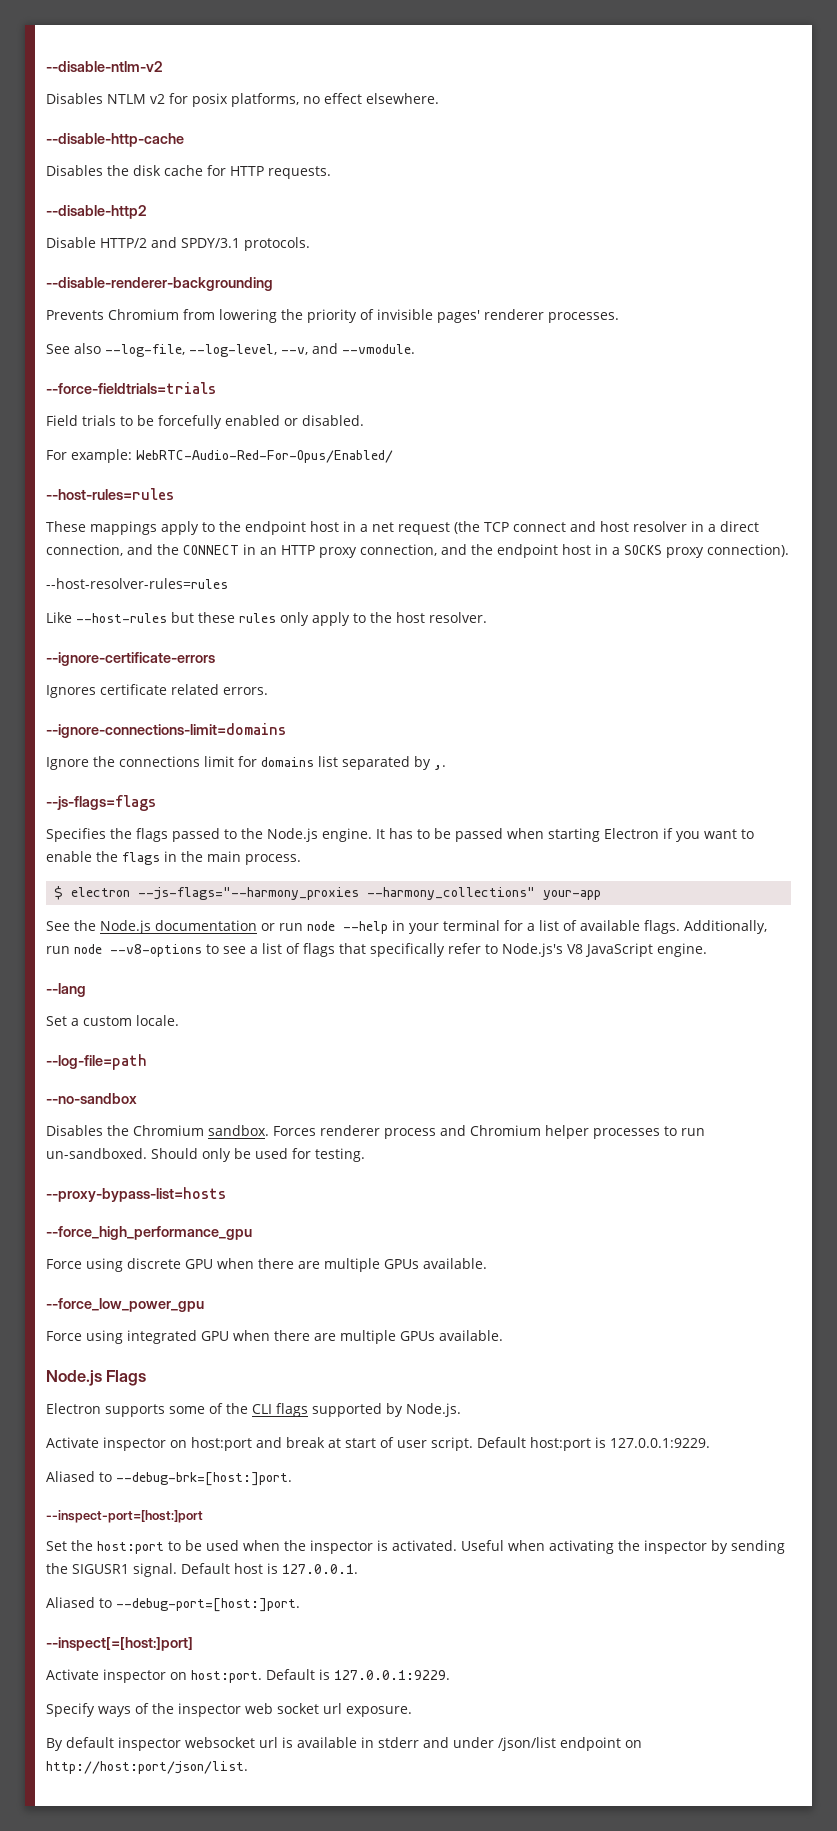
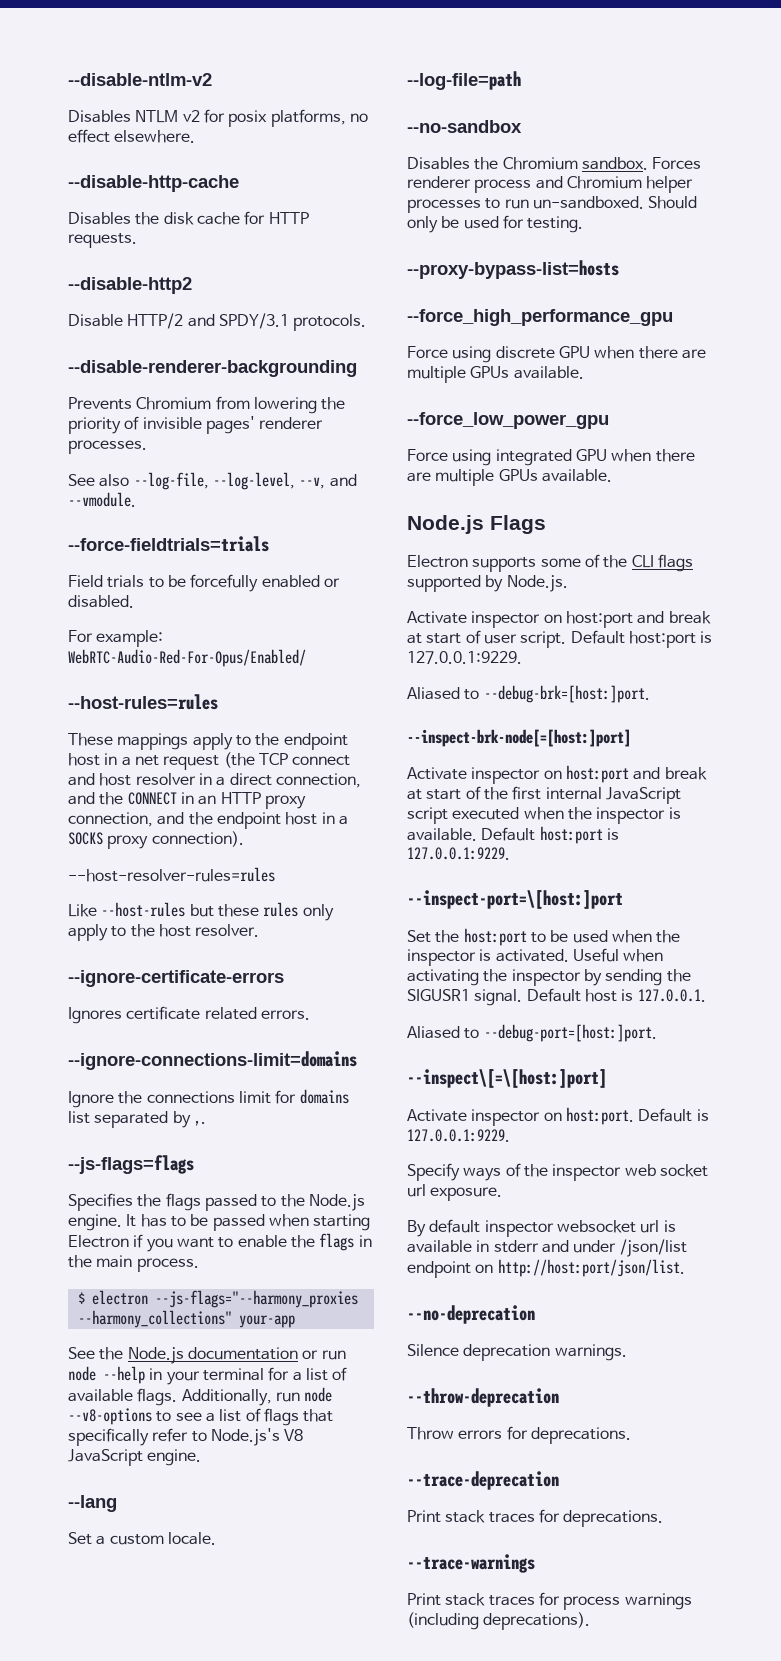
[46,1510,203,1523] --inspect-port=[host:]port -> [407,729,631,747] [407,765,707,784] [407,786,681,804] [407,807,681,824] [407,826,619,844] [407,847,510,860] [407,890,623,909] --inspect-brk-node[=[host:]port] // Activate inspector on host:port and break at start of the first internal JavaScript script executed when the inspector is available. Default host:port is 127.0.0.1:9229. // --inspect-port=\[host:]port
[46,1637,193,1651] --inspect[=[host:]port] -> [407,1069,607,1088] --inspect\[=\[host:]port]
(248, 1767) none -> [407,1305,535,1324] [407,1344,627,1361] [407,1388,559,1407] [407,1426,631,1444] [407,1471,559,1490] [407,1509,664,1527] [407,1554,535,1573] [407,1592,692,1610] [407,1612,591,1630] // --no-deprecation // Silence deprecation warnings. // --throw-deprecation // Throw errors for deprecations. // --trace-deprecation // Print stack traces for deprecations. // --trace-warnings // Print stack traces for process warnings (including deprecations).

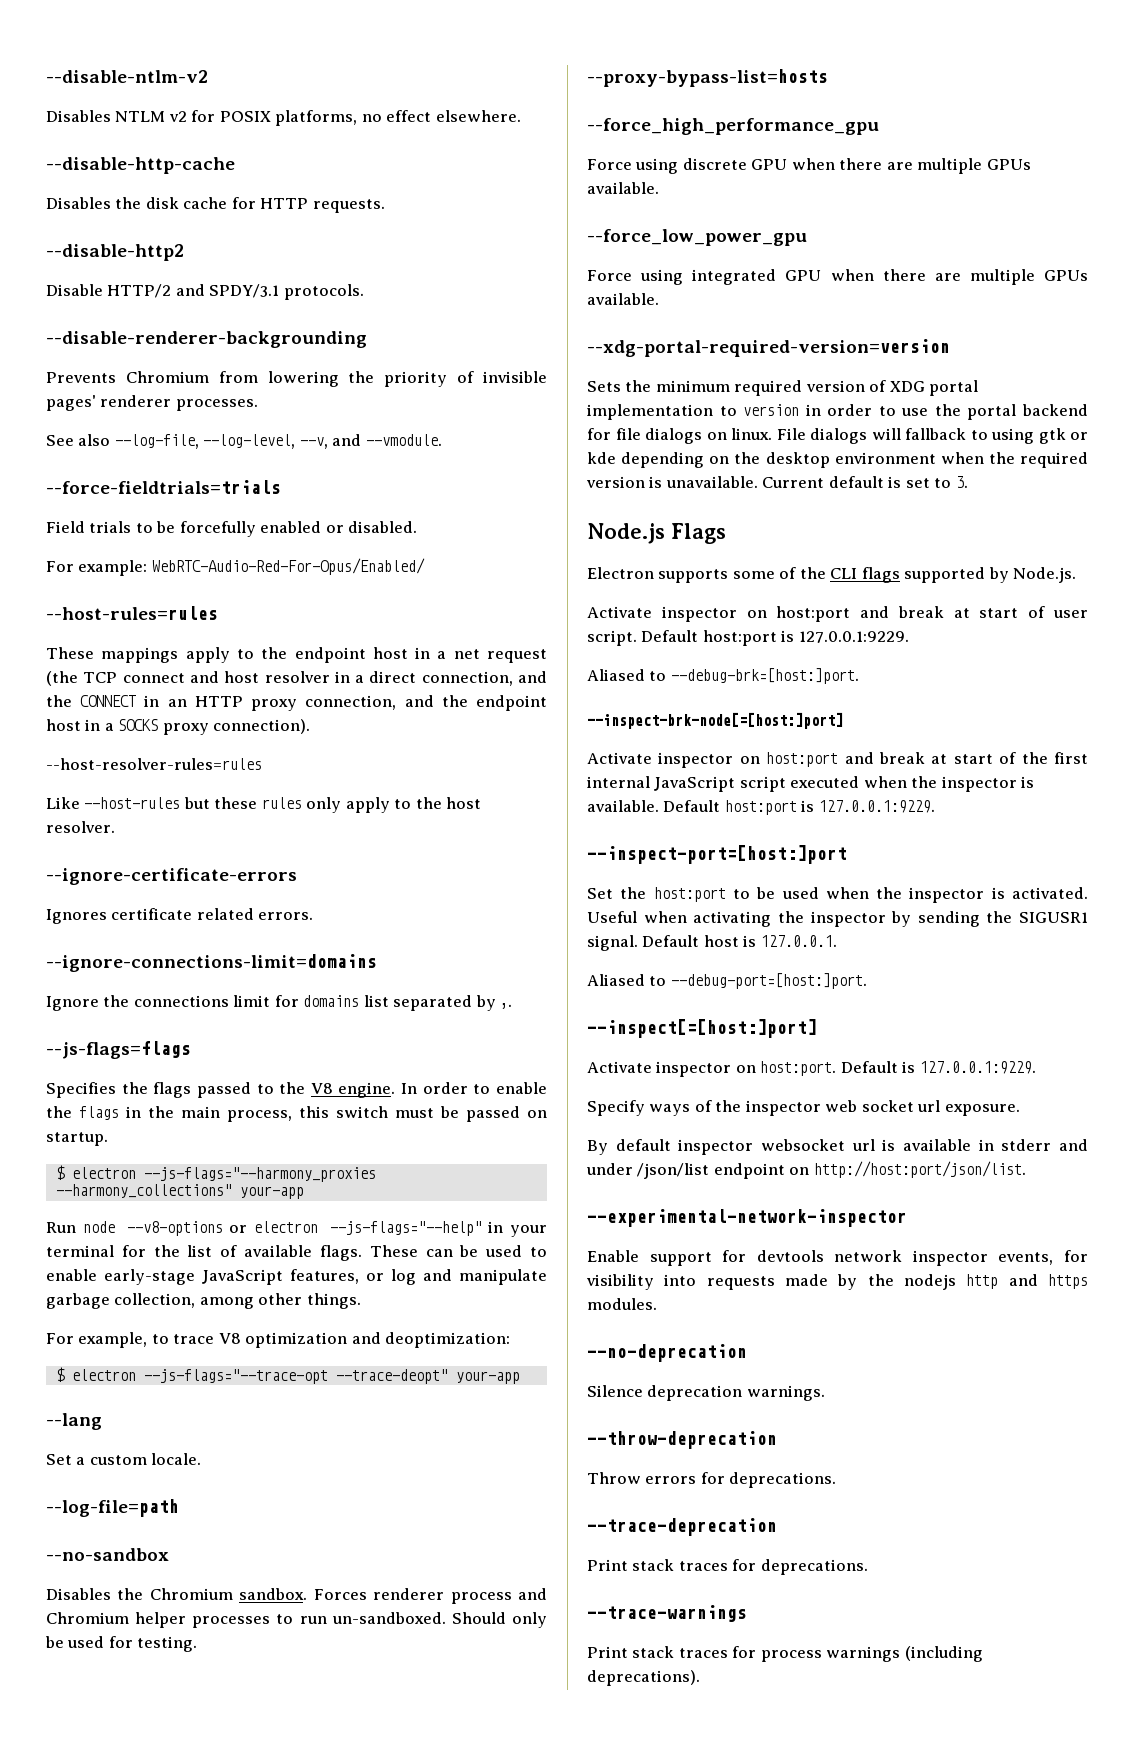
[228,110,268,127] posix -> [219,111,271,122] POSIX
[308,1194,365,1211] [68,1214,371,1231] [68,1234,214,1252] Node.js engine. It has to be passed when starting Electron if you want -> [310,1082,468,1098] V8 engine. In order
[136,1258,199,1272] process. -> [227,1106,547,1122] [46,1132,108,1146] process, this switch must be passed on startup.
[68,1347,346,1364] [68,1366,145,1384] See the Node.js documentation or run node --help -> [46,1221,482,1236] Run node --v8-options or electron --js-flags="--help"
[292,1372,302,1381] a -> [153,1245,180,1257] the
[181,1387,333,1406] [68,1408,334,1426] [68,1428,304,1446] [68,1449,202,1466] Additionally, run node --v8-options to see a list of flags that specifically refer to Node.js's V8 JavaScript engine. -> [369,1245,547,1257] [46,1269,547,1285] [46,1293,361,1309] [46,1332,511,1348] [55,1367,520,1384] These can be used to enable early-stage JavaScript features, or log and manipulate garbage collection, among other things. // For example, to trace V8 optimization and deoptimization: // $ electron --js-flags="--trace-opt --trace-deopt" your-app
(612, 475) none -> [587,339,950,357] [587,380,979,396] [587,404,1088,420] [587,428,1088,444] [587,452,1088,468] [586,476,968,488] // --xdg-portal-required-version=version // Sets the minimum required version of XDG portal implementation to version in order to use the portal backend for file dialogs on linux. File dialogs will fallback to using gtk or kde depending on the desktop environment when the required version is unavailable. Current default is set to 3.
[407,890,623,909] --inspect-port=\[host:]port -> [587,845,847,864] --inspect-port=[host:]port
[407,1069,607,1088] --inspect\[=\[host:]port] -> [587,1019,817,1038] --inspect[=[host:]port]
(685, 1268) none -> [587,1209,907,1227] [587,1250,1088,1266] [586,1274,1088,1290] [587,1298,657,1310] // --experimental-network-inspector // Enable support for devtools network inspector events, for visibility into requests made by the nodejs http and https modules.

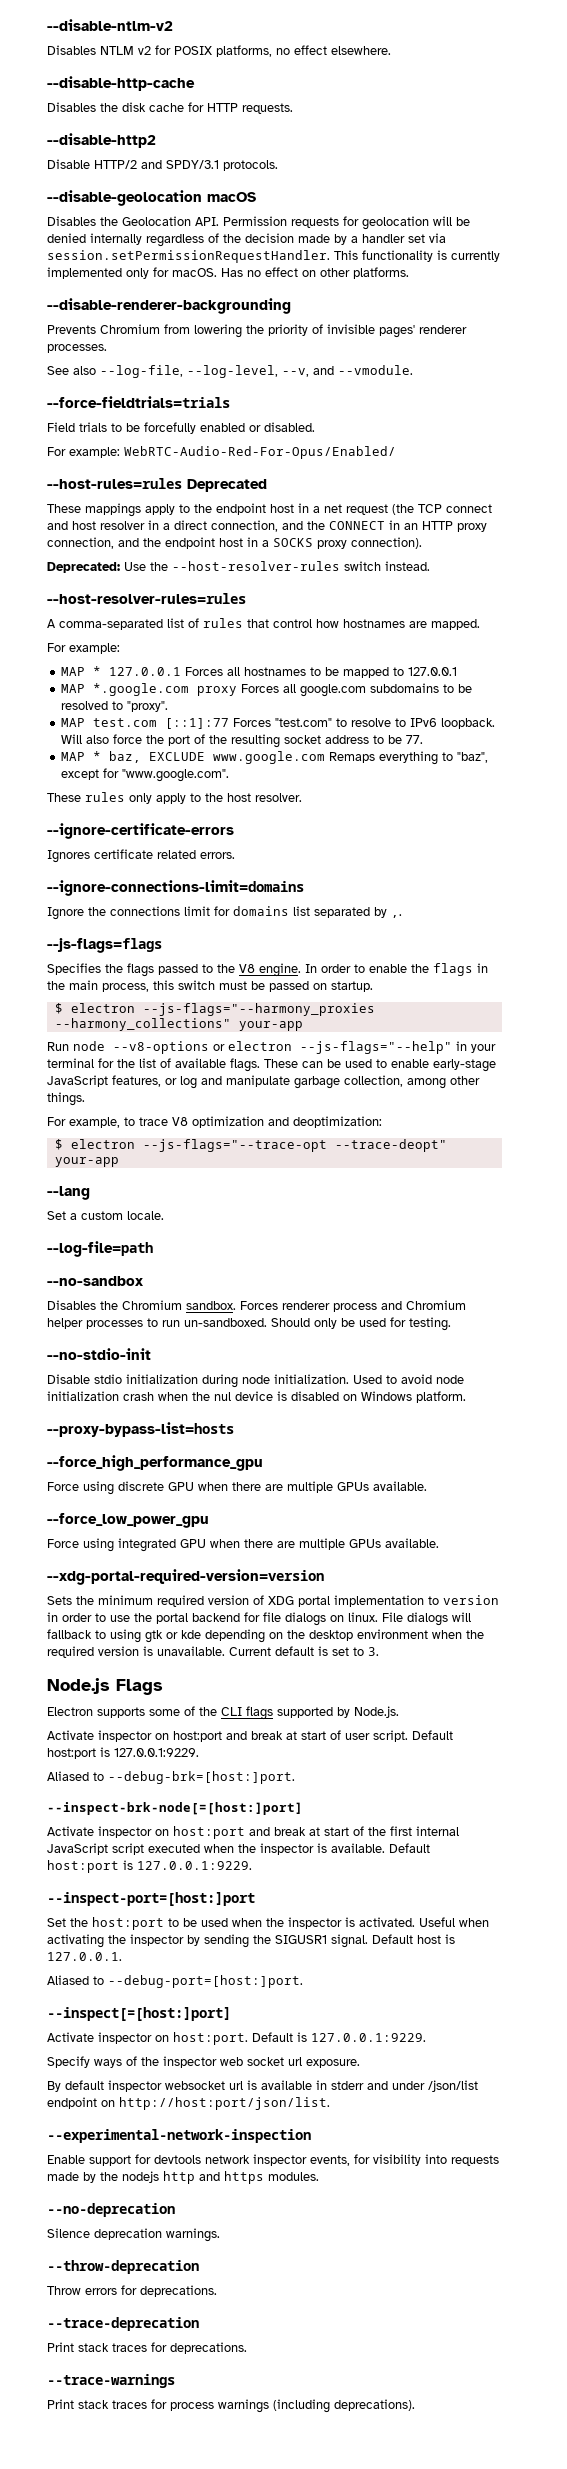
(364, 292) none -> [47,190,256,206] [47,216,470,230] [47,233,446,247] [47,250,500,263] [47,267,409,279] // --disable-geolocation macOS // Disables the Geolocation API. Permission requests for geolocation will be denied internally regardless of the decision made by a handler set via session.setPermissionRequestHandler. This functionality is currently implemented only for macOS. Has no effect on other platforms.
(218, 613) none -> [187,479,267,492] Deprecated
[46,758,262,770] [46,797,258,809] --host-resolver-rules=rules // Like --host-rules but these -> [47,561,430,573] [47,593,246,604] [47,618,480,630] [47,643,120,654] [61,666,458,678] [61,683,473,697] [61,701,169,712] [61,718,496,729] [61,734,424,748] [61,751,489,765] [61,768,230,782] [47,793,81,802] Deprecated: Use the --host-resolver-rules switch instead. // --host-resolver-rules=rules // A comma-separated list of rules that control how hostnames are mapped. // For example: // MAP * 127.0.0.1 Forces all hostnames to be mapped to 127.0.0.1 // MAP *.google.com proxy Forces all google.com subdomains to be resolved to "proxy". // MAP test.com [::1]:77 Forces "test.com" to resolve to IPv6 loopback. Will also force the port of the resulting socket address to be 77. // MAP * baz, EXCLUDE www.google.com Remaps everything to "baz", except for "www.google.com". // These
(198, 1644) none -> [47,1348,151,1360] [47,1374,464,1388] [47,1391,466,1403] // --no-stdio-init // Disable stdio initialization during node initialization. Used to avoid node initialization crash when the nul device is disabled on Windows platform.
[587,1209,907,1227] --experimental-network-inspector -> [47,2129,311,2143] --experimental-network-inspection

